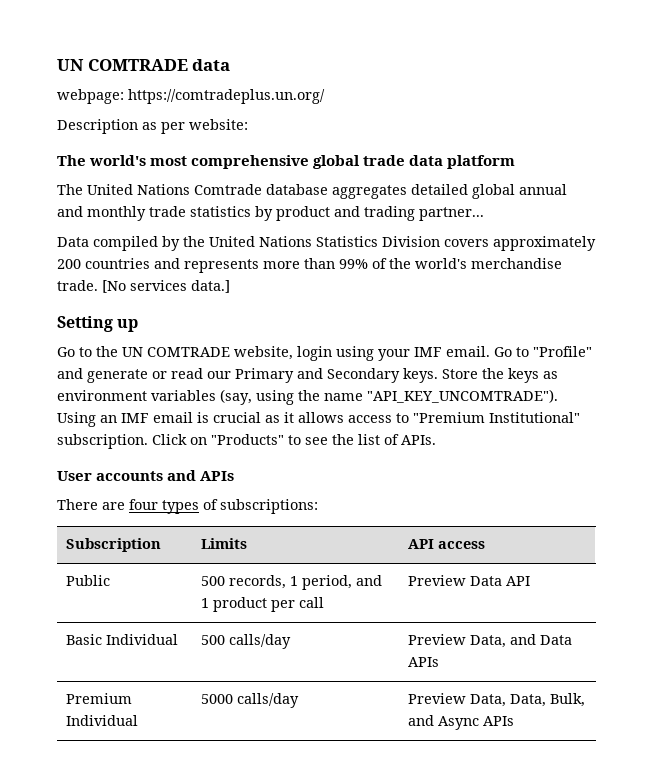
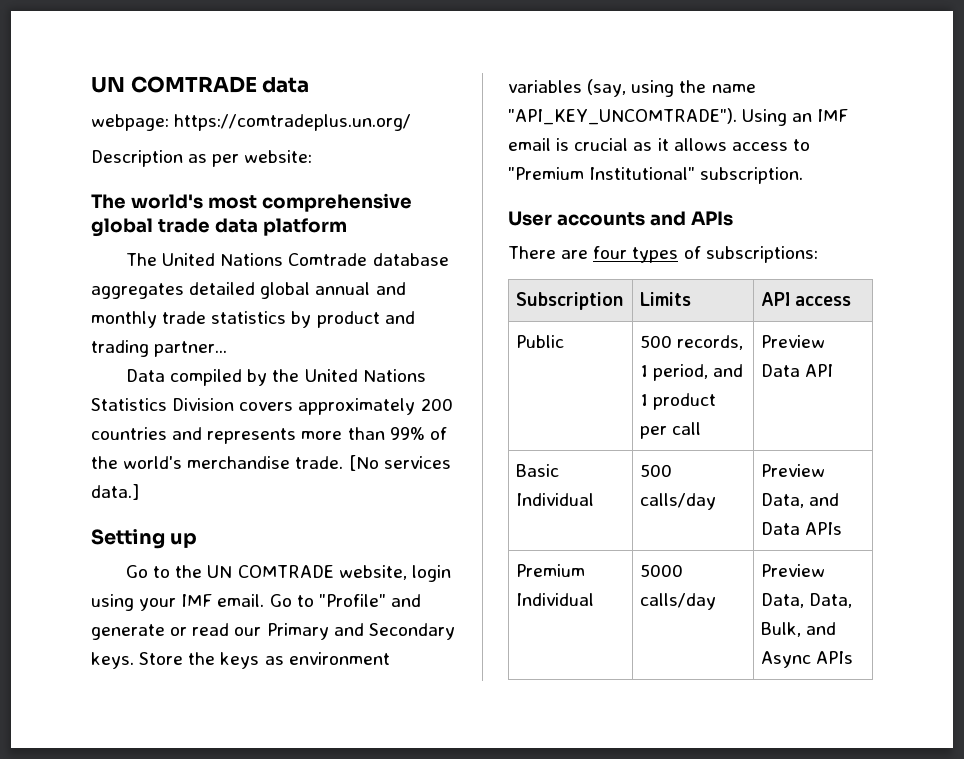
[152,434,436,445] Click on "Products" to see the list of APIs. -> (804, 175) none

